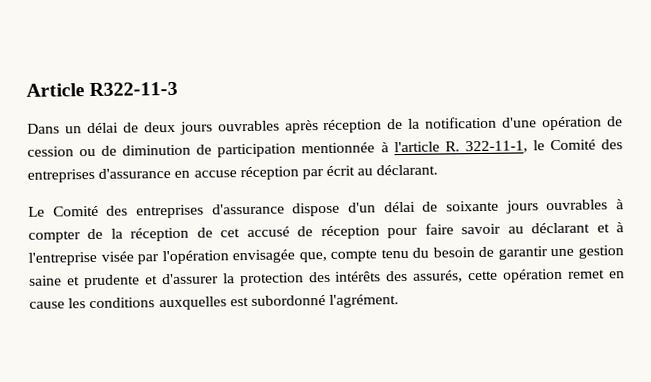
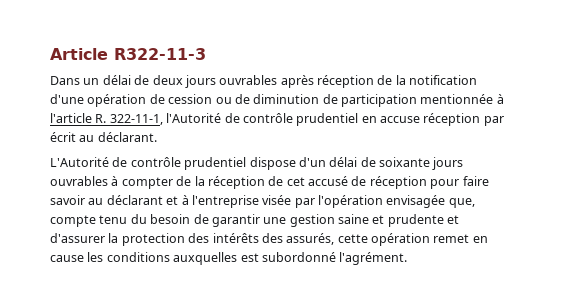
[532,139,624,151] [27,167,172,183] le Comité des entreprises d'assurance -> [166,113,359,126] l'Autorité de contrôle prudentiel
[28,203,285,219] Le Comité des entreprises d'assurance -> [50,157,247,170] L'Autorité de contrôle prudentiel

